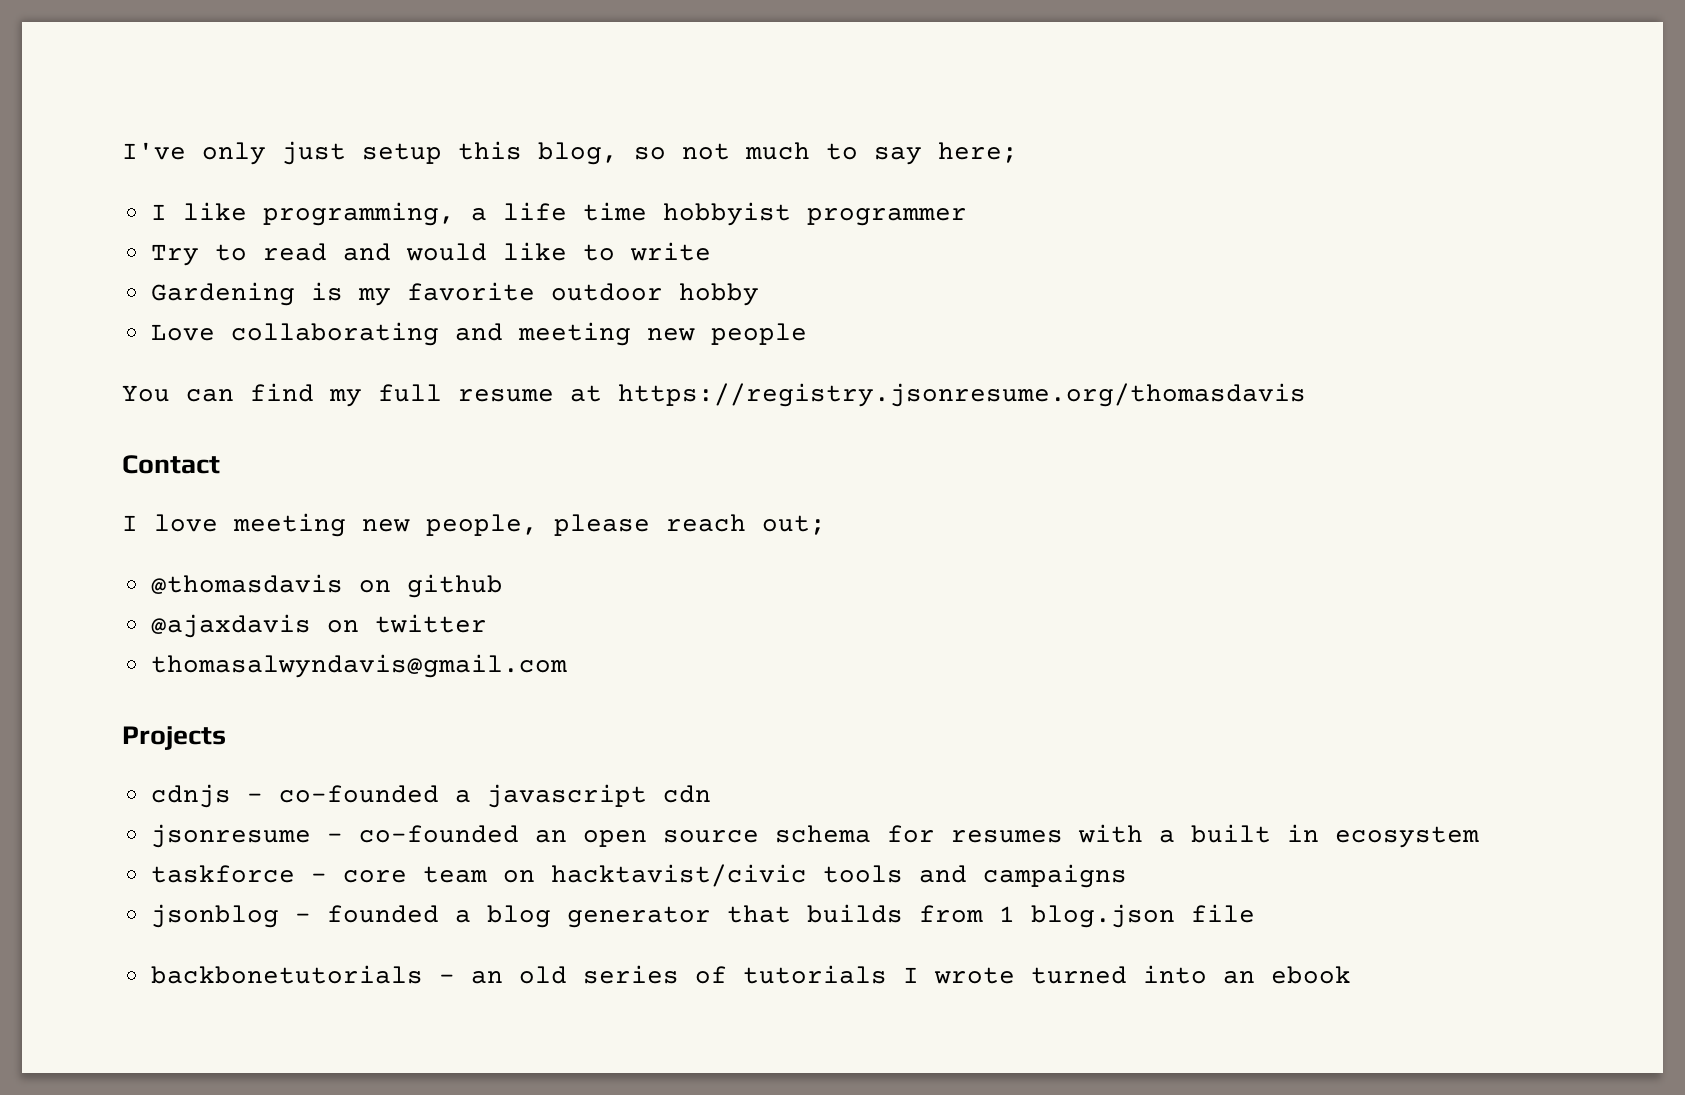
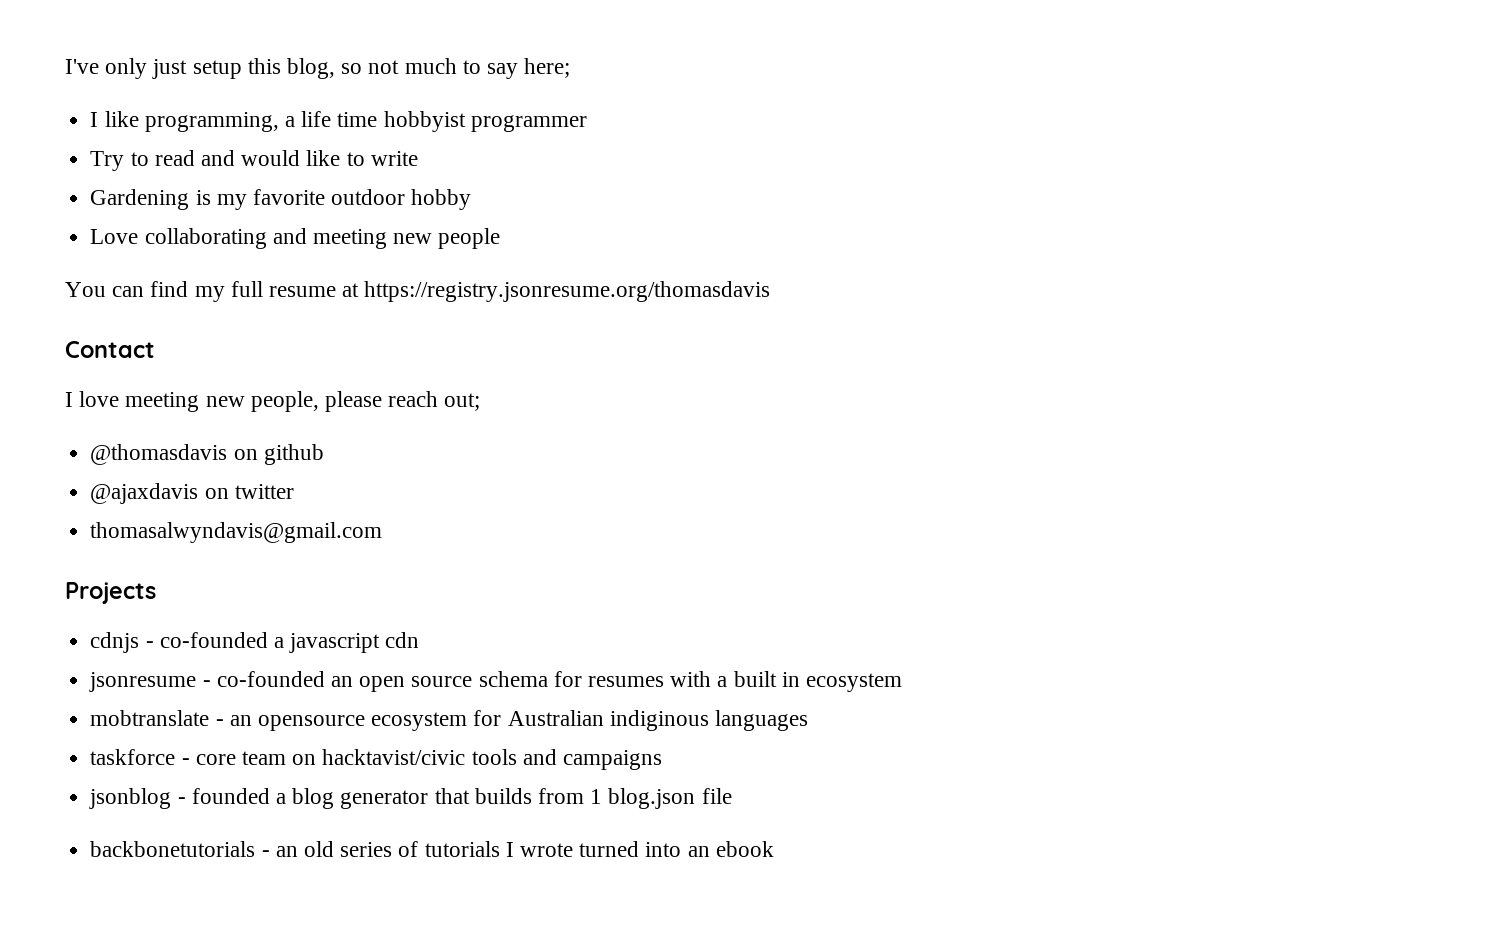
(1479, 837) none -> [90,710,808,731] // mobtranslate - an opensource ecosystem for Australian indiginous languages

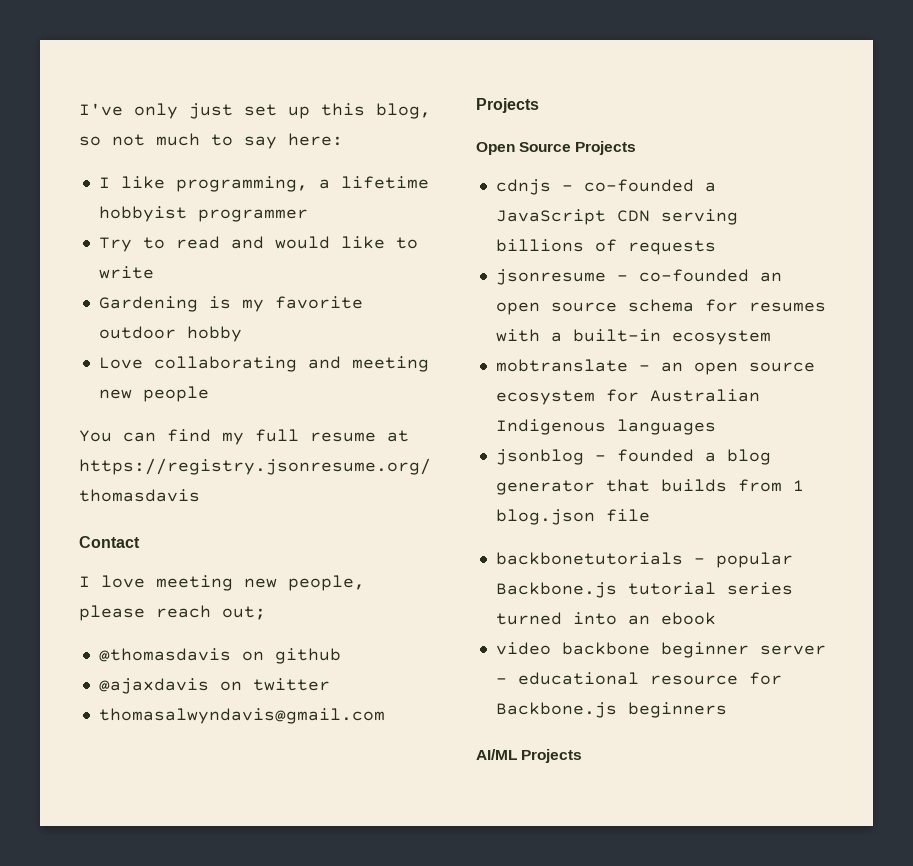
[192,60,242,79] setup -> [244,104,310,119] set up
[524,58,571,78] here; -> [288,133,343,146] here:
[301,111,378,127] life time -> [340,176,429,189] lifetime
(156, 593) none -> [476,141,637,155] // Open Source Projects
[289,632,420,653] javascript cdn -> [495,209,738,225] [495,239,716,255] JavaScript CDN serving billions of requests
[733,671,800,687] built in -> [572,329,661,342] built-in
[257,715,365,731] opensource -> [693,362,815,375] open source
[609,710,709,731] indiginous -> [495,419,606,435] Indigenous
[90,749,662,770] // taskforce - core team on hacktavist/civic tools and campaigns -> (716, 427) none
[275,841,774,857] an old series of tutorials I wrote turned into an ebook -> [715,552,793,568] [495,582,793,598] [495,612,716,625] [495,642,826,658] [495,672,782,685] [495,702,727,718] [476,749,583,763] popular Backbone.js tutorial series turned into an ebook // video backbone beginner server - educational resource for Backbone.js beginners // AI/ML Projects

